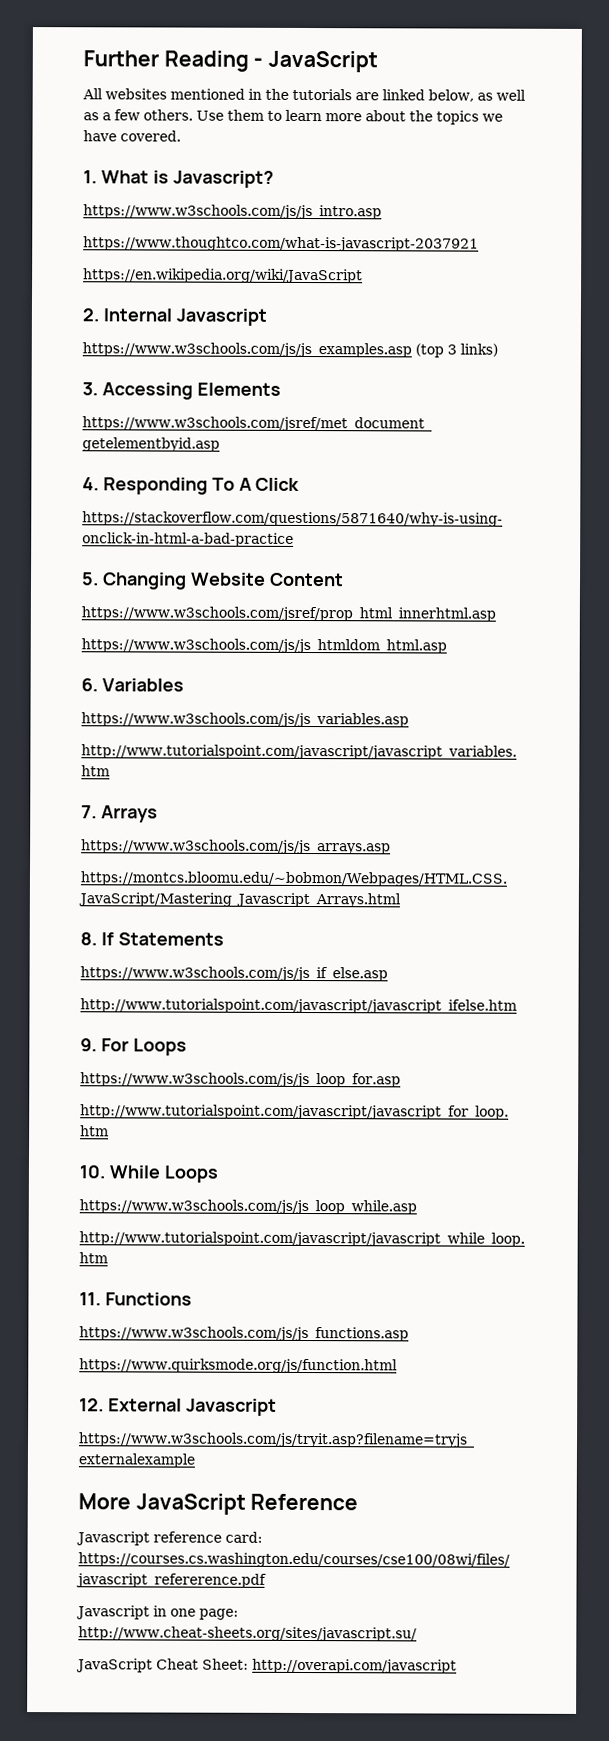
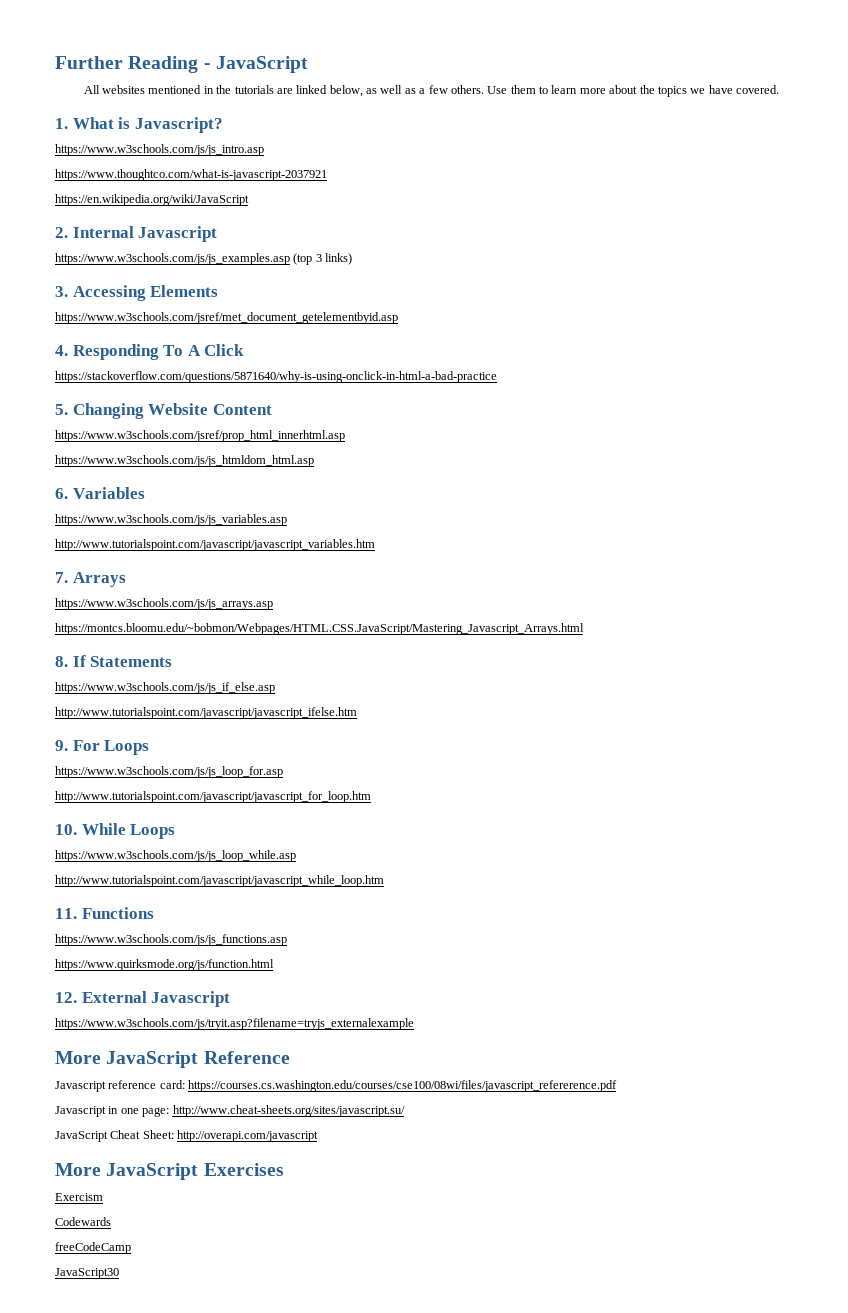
(457, 1666) none -> [55,1163,284,1180] [55,1193,103,1201] [55,1217,111,1226] [55,1242,131,1254] [55,1268,119,1279] // More JavaScript Exercises // Exercism // Codewards // freeCodeCamp // JavaScript30

